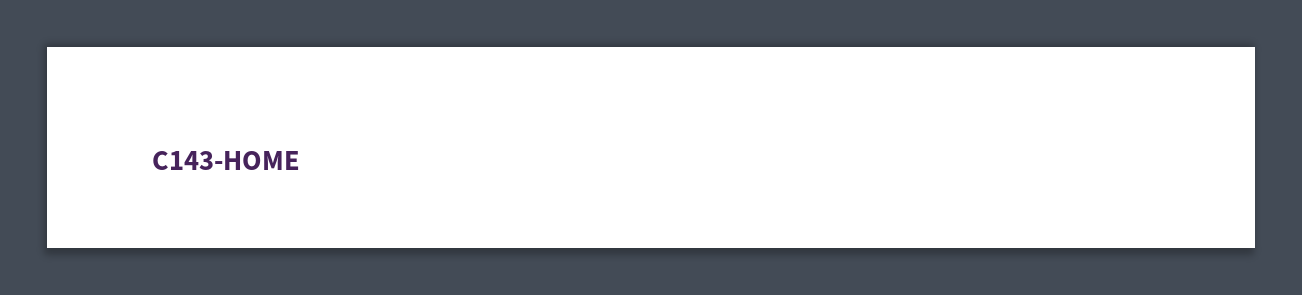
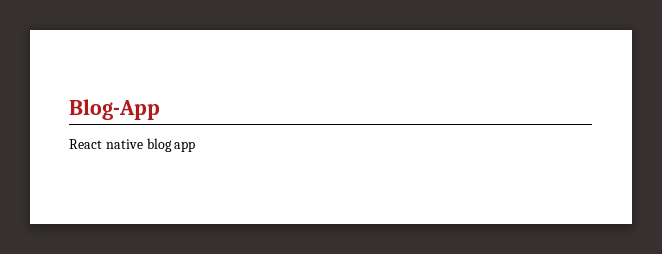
[152,151,300,170] C143-HOME -> [69,99,160,120] [69,138,196,152] Blog-App // React native blog app

